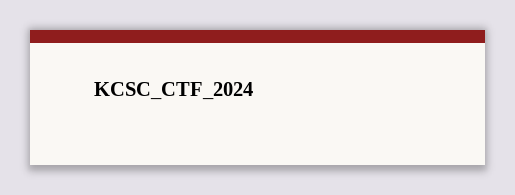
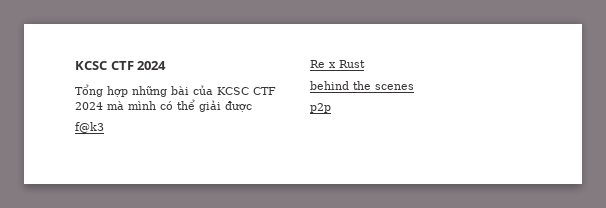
[94,82,253,100] KCSC_CTF_2024 -> [75,61,167,70] [75,84,276,97] [75,99,252,112] [75,122,104,133] [310,60,365,68] [310,81,414,90] [310,103,331,113] KCSC CTF 2024 // Tổng hợp những bài của KCSC CTF 2024 mà mình có thể giải được // f@k3 // Re x Rust // behind the scenes // p2p

